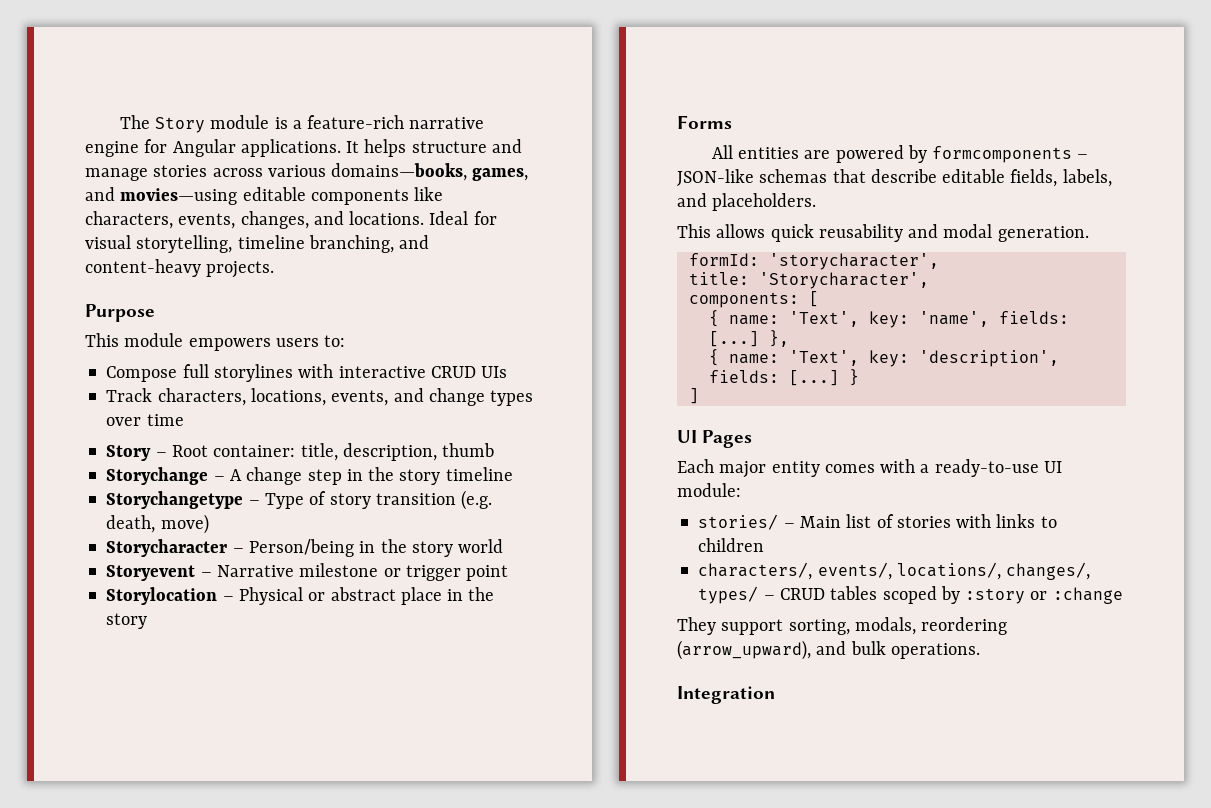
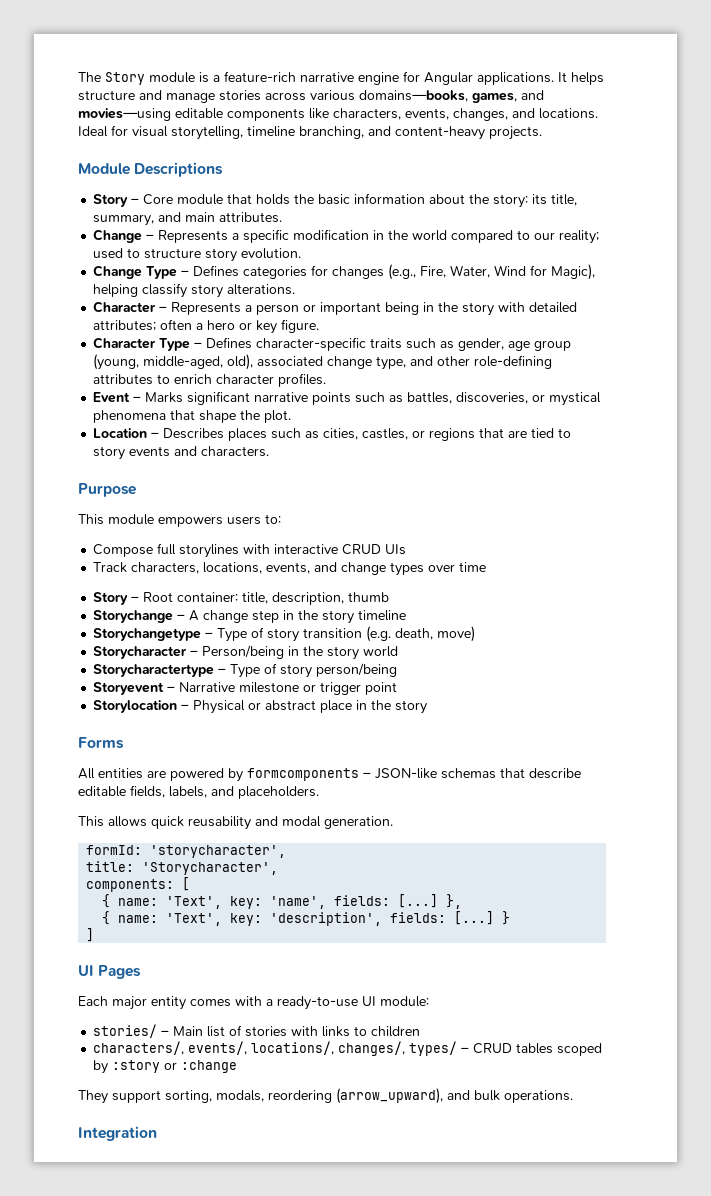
(275, 269) none -> [78,162,224,177] [93,193,578,208] [93,212,283,226] [93,229,600,244] [93,248,302,262] [93,264,596,280] [93,283,296,298] [93,301,578,316] [93,319,320,334] [93,337,572,351] [93,354,553,370] [93,373,327,387] [93,391,602,406] [93,410,292,423] [93,428,572,441] [93,446,270,460] // Module Descriptions // Story – Core module that holds the basic information about the story: its title, summary, and main attributes. // Change – Represents a specific modification in the world compared to our reality; used to structure story evolution. // Change Type – Defines categories for changes (e.g., Fire, Water, Wind for Magic), helping classify story alterations. // Character – Represents a person or important being in the story with detailed attributes; often a hero or key figure. // Character Type – Defines character-specific traits such as gender, age group (young, middle-aged, old), associated change type, and other role-defining attributes to enrich character profiles. // Event – Marks significant narrative points such as battles, discoveries, or mystical phenomena that shape the plot. // Location – Describes places such as cities, castles, or regions that are tied to story events and characters.
(504, 546) none -> [93,663,398,678] // Storycharactertype – Type of story person/being

